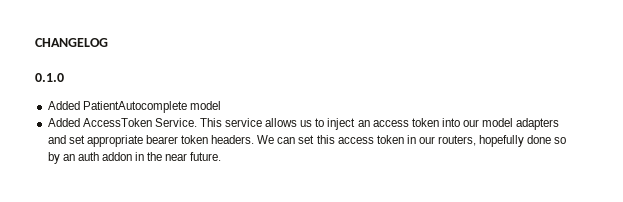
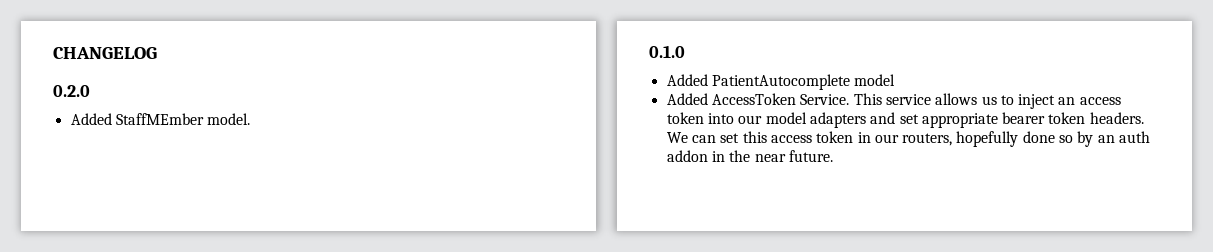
(108, 42) none -> [53,85,90,97] [70,113,251,125] // 0.2.0 // Added StaffMEmber model.

